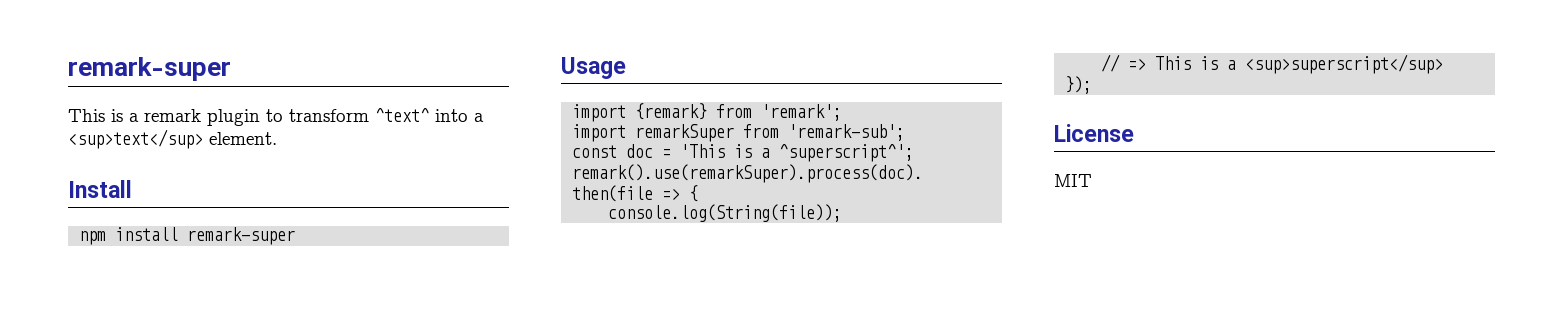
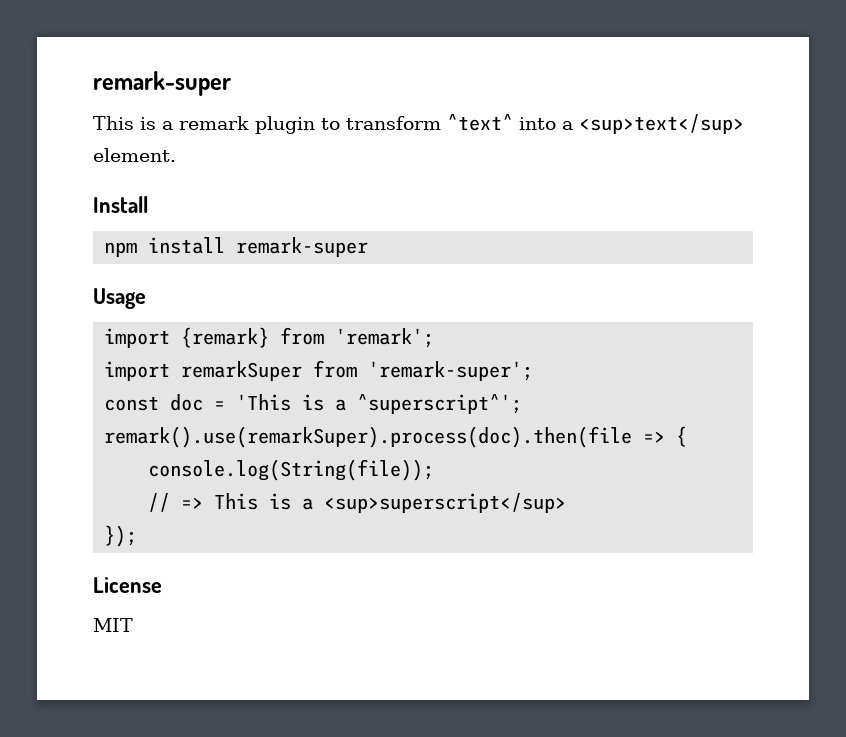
[788,124,906,141] 'remark-sub'; -> [368,361,534,381] 'remark-super';

